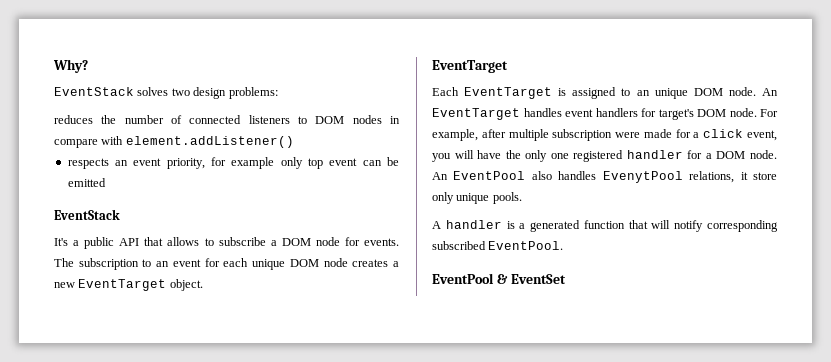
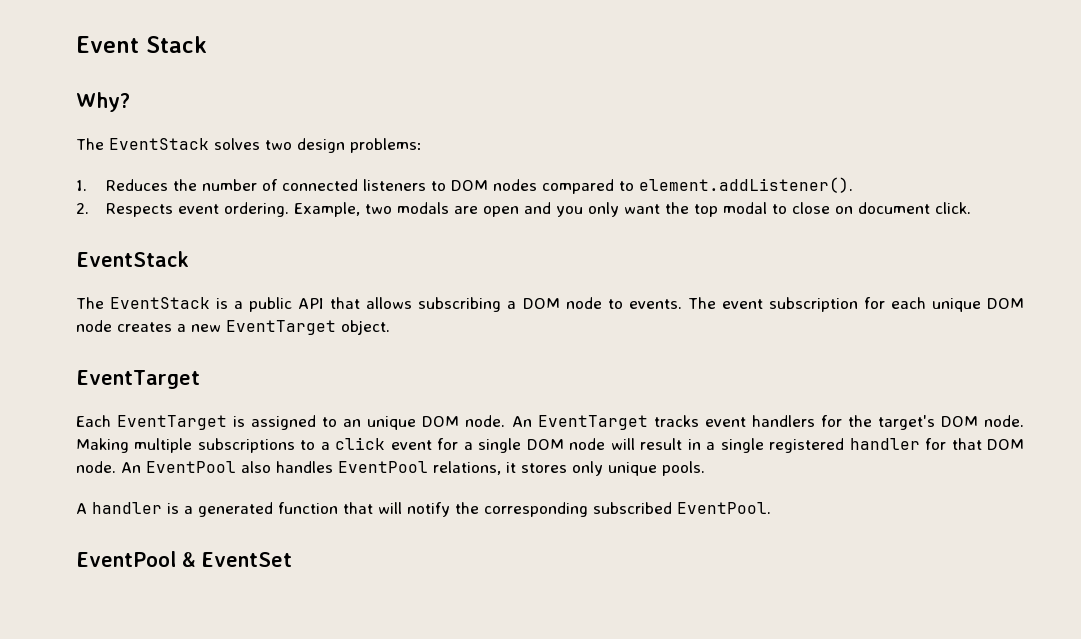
(53, 66) none -> [76,36,207,53] Event Stack //
(88, 66) none -> [76,138,104,150] The
[54,115,93,124] reduces -> [76,179,168,191] 1. Reduces
[389,116,400,124] [54,136,294,148] [67,157,399,169] [67,178,106,187] [54,209,120,220] [54,238,68,246] in compare with element.addListener() // respects an event priority, for example only top event can be emitted // EventStack // It's -> [541,177,853,194] [76,202,971,217] [76,251,189,267] [76,297,229,309] compared to element.addListener(). // 2. Respects event ordering. Example, two modals are open and you only want the top modal to close on document click. // EventStack // The EventStack is
[204,237,266,246] to subscribe -> [418,297,502,312] subscribing
[344,237,360,246] for -> [607,299,623,309] to
[78,258,201,270] subscription to an event -> [721,297,858,312] event subscription
[523,108,562,117] handles -> [653,415,699,427] tracks
(656, 112) none -> [847,415,872,427] the
[760,109,778,117] [432,129,777,141] [432,150,569,162] For example, after multiple subscription were made for a click event, you will have the only one -> [76,437,764,453] Making multiple subscriptions to a click event for a single DOM node will result in a single
[705,153,712,159] a -> [951,438,982,450] that
[602,171,683,183] EvenytPool -> [338,461,428,473] EventPool
[753,172,777,180] store -> [521,463,567,473] stores
(704, 226) none -> [455,502,479,514] the

